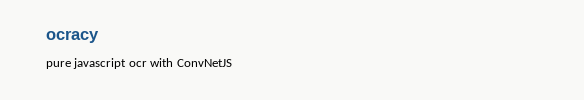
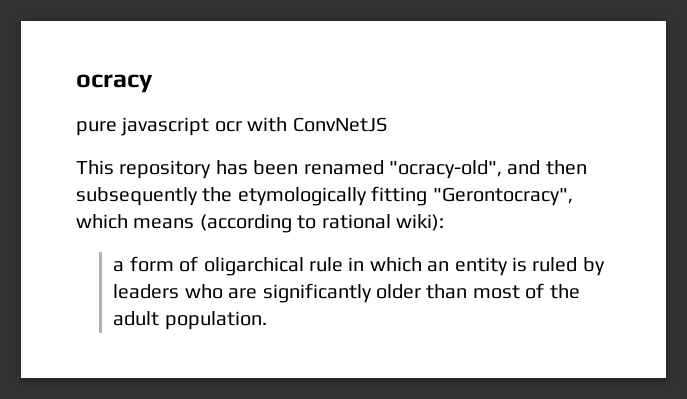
(232, 63) none -> [76,160,587,179] [76,186,573,206] [76,214,444,233] [113,256,605,276] [113,283,580,303] [113,311,267,330] // This repository has been renamed "ocracy-old", and then subsequently the etymologically fitting "Gerontocracy", which means (according to rational wiki): // a form of oligarchical rule in which an entity is ruled by leaders who are significantly older than most of the adult population.

